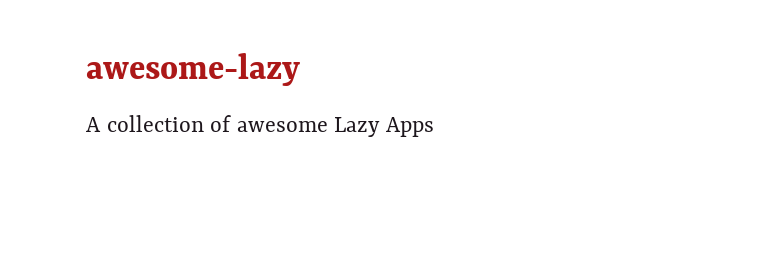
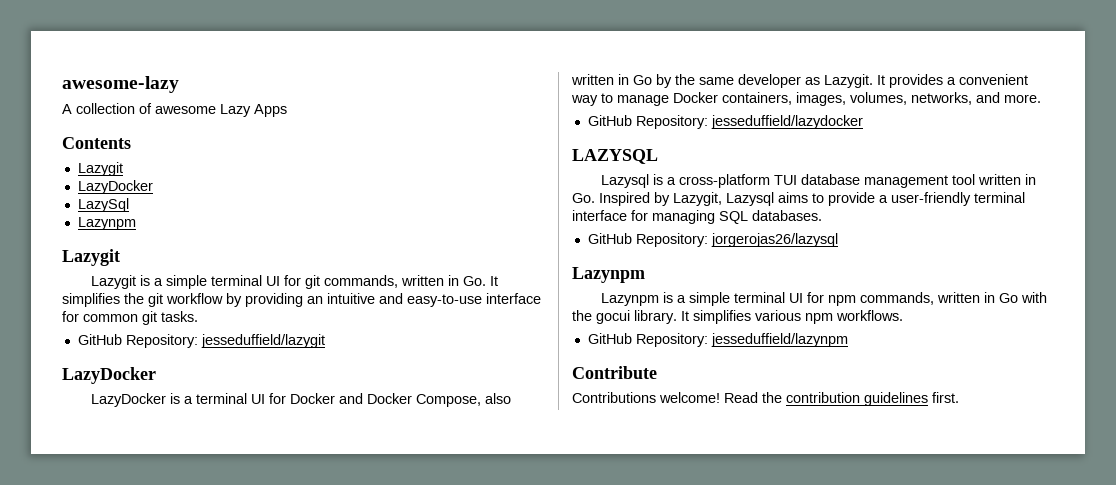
(435, 127) none -> [62,137,131,149] [77,162,123,176] [77,180,153,194] [77,198,129,212] [77,217,136,230] [62,249,120,266] [90,275,498,289] [62,293,541,307] [62,311,198,325] [77,334,325,348] [62,367,156,384] [90,393,511,407] [571,74,1028,88] [571,92,1041,106] [587,115,863,129] [572,149,658,164] [600,174,1036,188] [572,192,1025,206] [572,210,822,224] [587,233,838,247] [572,267,645,283] [600,292,1047,306] [572,310,903,324] [587,333,848,347] [572,366,657,379] [572,392,959,406] // Contents // Lazygit // LazyDocker // LazySql // Lazynpm // Lazygit // Lazygit is a simple terminal UI for git commands, written in Go. It simplifies the git workflow by providing an intuitive and easy-to-use interface for common git tasks. // GitHub Repository: jesseduffield/lazygit // LazyDocker // LazyDocker is a terminal UI for Docker and Docker Compose, also written in Go by the same developer as Lazygit. It provides a convenient way to manage Docker containers, images, volumes, networks, and more. // GitHub Repository: jesseduffield/lazydocker // LAZYSQL // Lazysql is a cross-platform TUI database management tool written in Go. Inspired by Lazygit, Lazysql aims to provide a user-friendly terminal interface for managing SQL databases. // GitHub Repository: jorgerojas26/lazysql // Lazynpm // Lazynpm is a simple terminal UI for npm commands, written in Go with the gocui library. It simplifies various npm workflows. // GitHub Repository: jesseduffield/lazynpm // Contribute // Contributions welcome! Read the contribution guidelines first.

